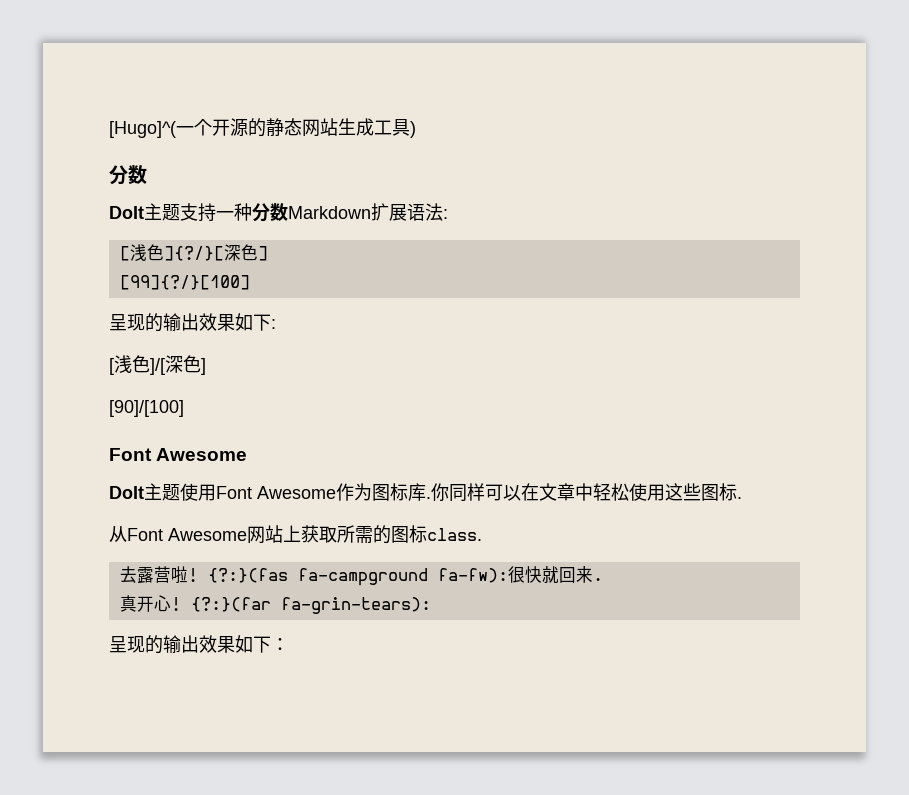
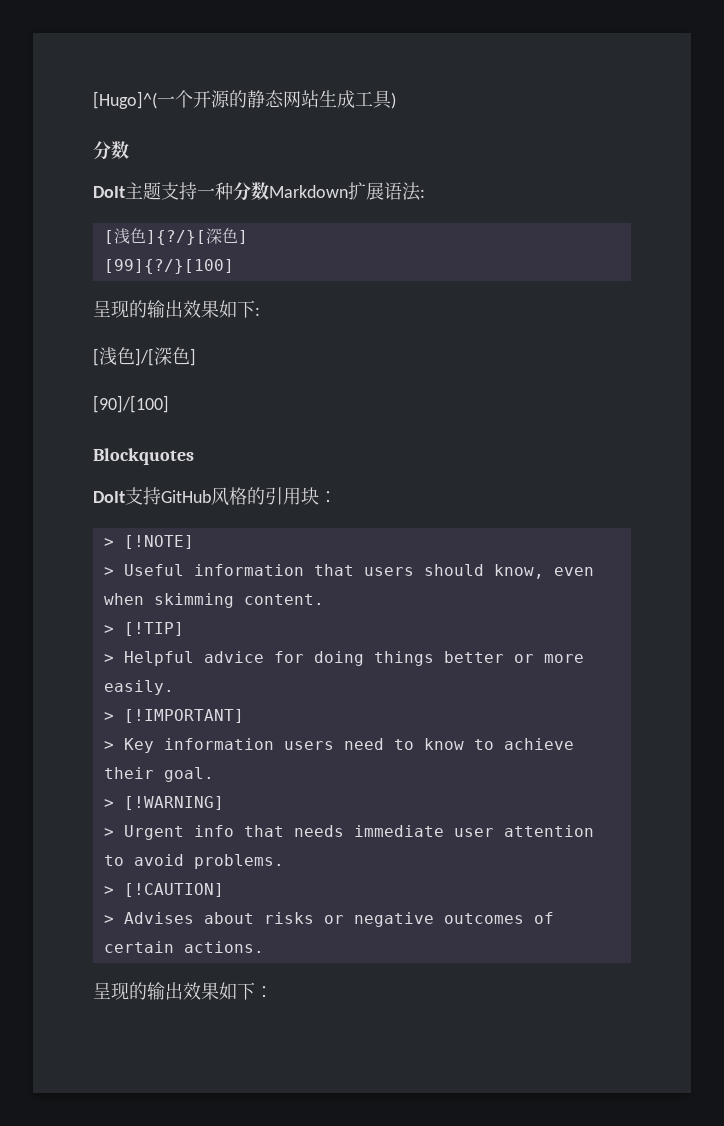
[109,448,248,461] [109,483,742,502] [109,525,482,544] [119,566,603,586] [119,595,431,614] Font Awesome // DoIt主题使用Font Awesome作为图标库.你同样可以在文章中轻松使用这些图标. // 从Font Awesome网站上获取所需的图标class. // 去露营啦! {?:}(fas fa-campground fa-fw):很快就回来. // 真开心! {?:}(far fa-grin-tears): -> [93,448,194,465] [93,487,337,506] [103,535,194,549] [103,564,594,579] [103,593,324,608] [103,622,184,636] [103,651,584,666] [103,680,174,695] [103,709,244,723] [103,738,574,753] [103,767,214,782] [103,796,224,810] [103,825,594,840] [103,854,284,869] [103,883,224,897] [103,912,554,927] [103,941,264,953] Blockquotes // DoIt支持GitHub风格的引用块： // > [!NOTE] // > Useful information that users should know, even when skimming content. // > [!TIP] // > Helpful advice for doing things better or more easily. // > [!IMPORTANT] // > Key information users need to know to achieve their goal. // > [!WARNING] // > Urgent info that needs immediate user attention to avoid problems. // > [!CAUTION] // > Advises about risks or negative outcomes of certain actions.

